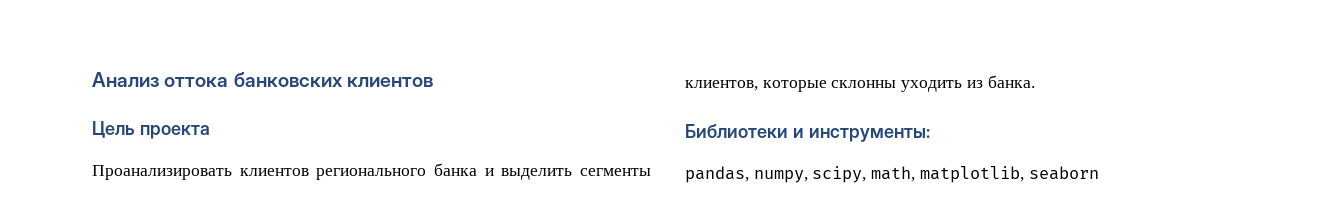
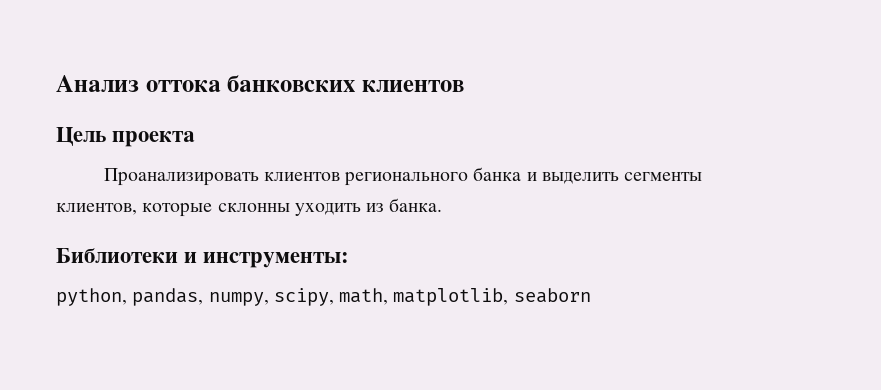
(930, 135) none -> [56,288,127,306] python,

